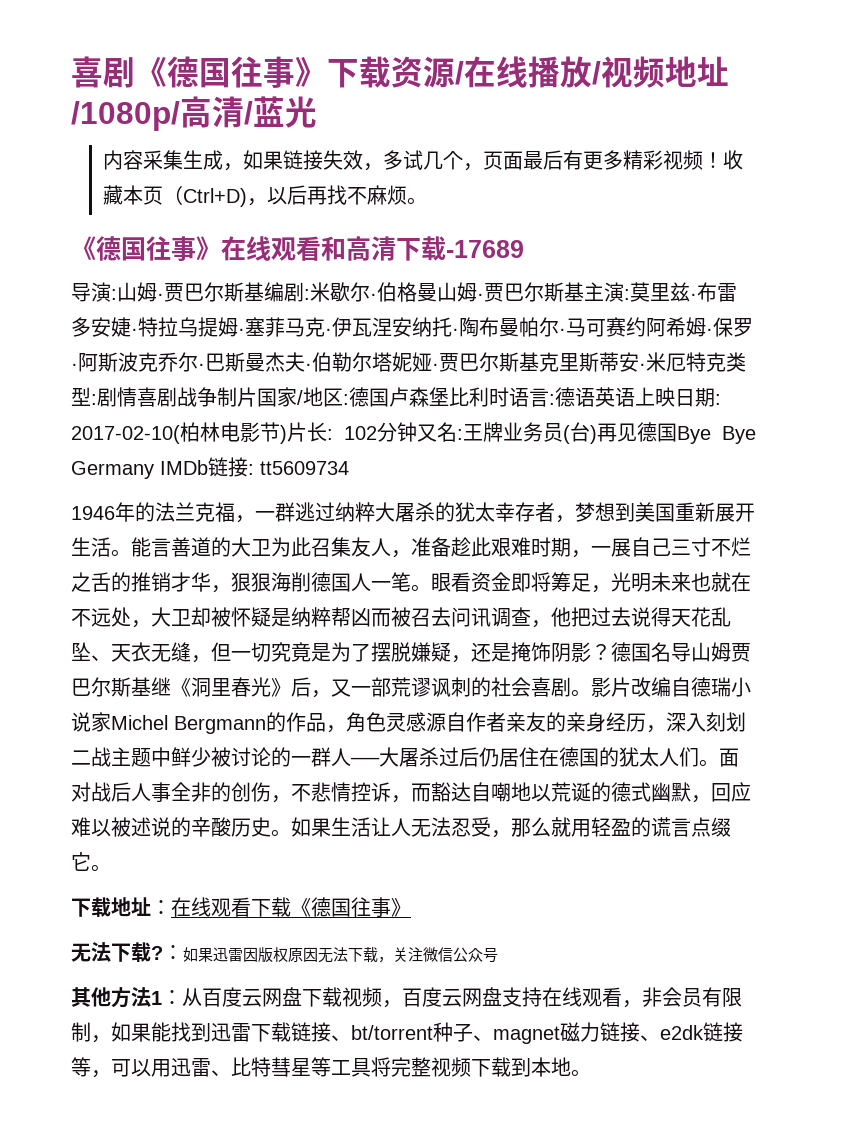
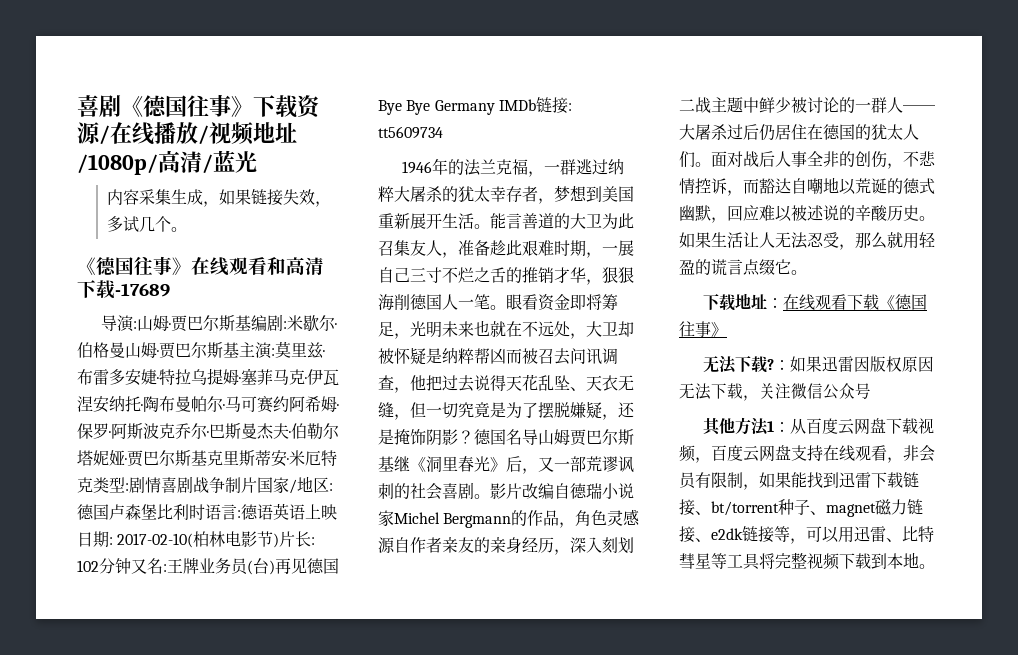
[463,150,744,171] [103,185,408,207] ，页面最后有更多精彩视频！收藏本页（Ctrl+D)，以后再找不麻烦 -> (172, 224) none

